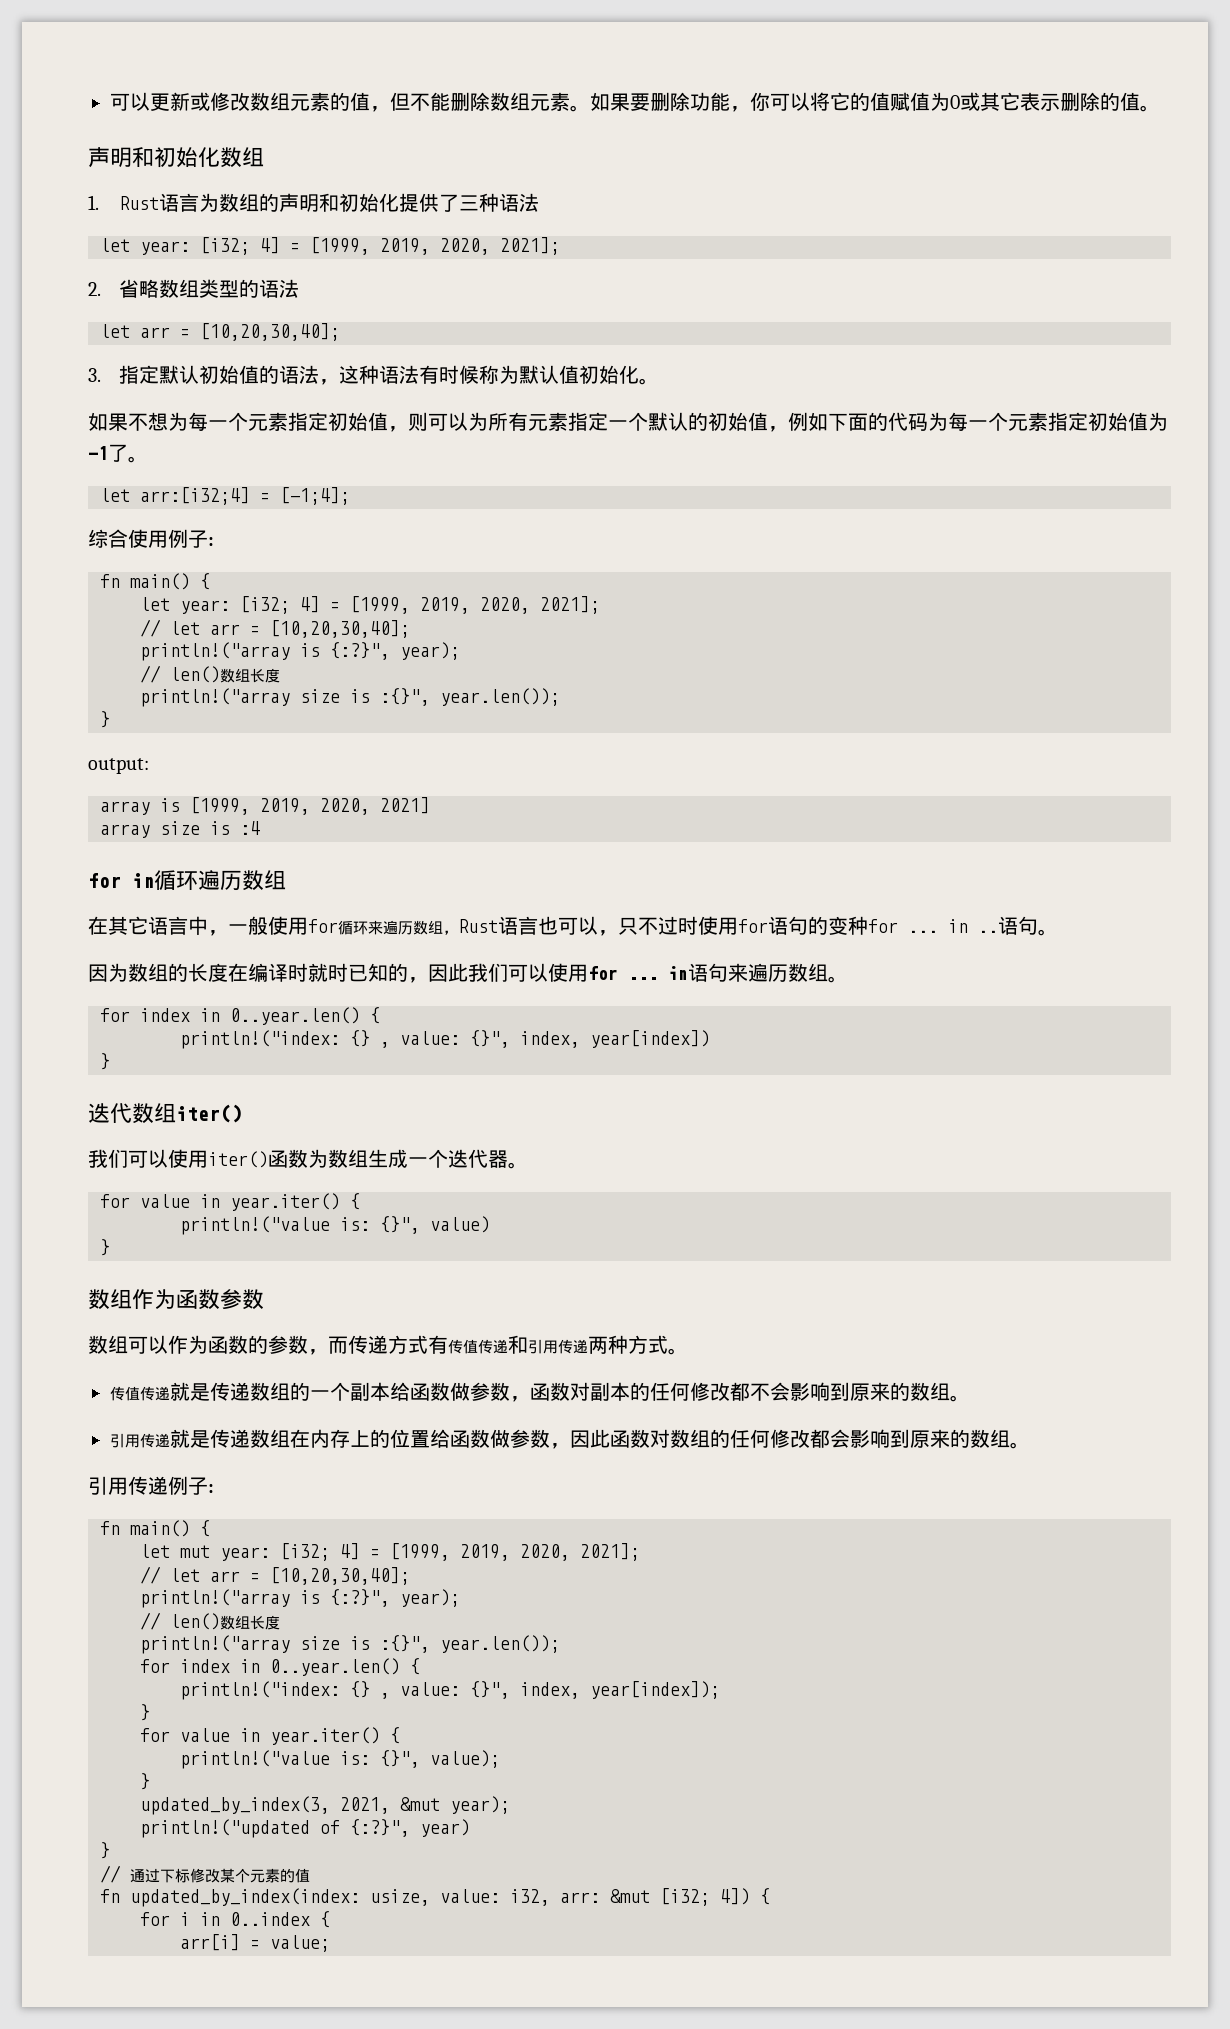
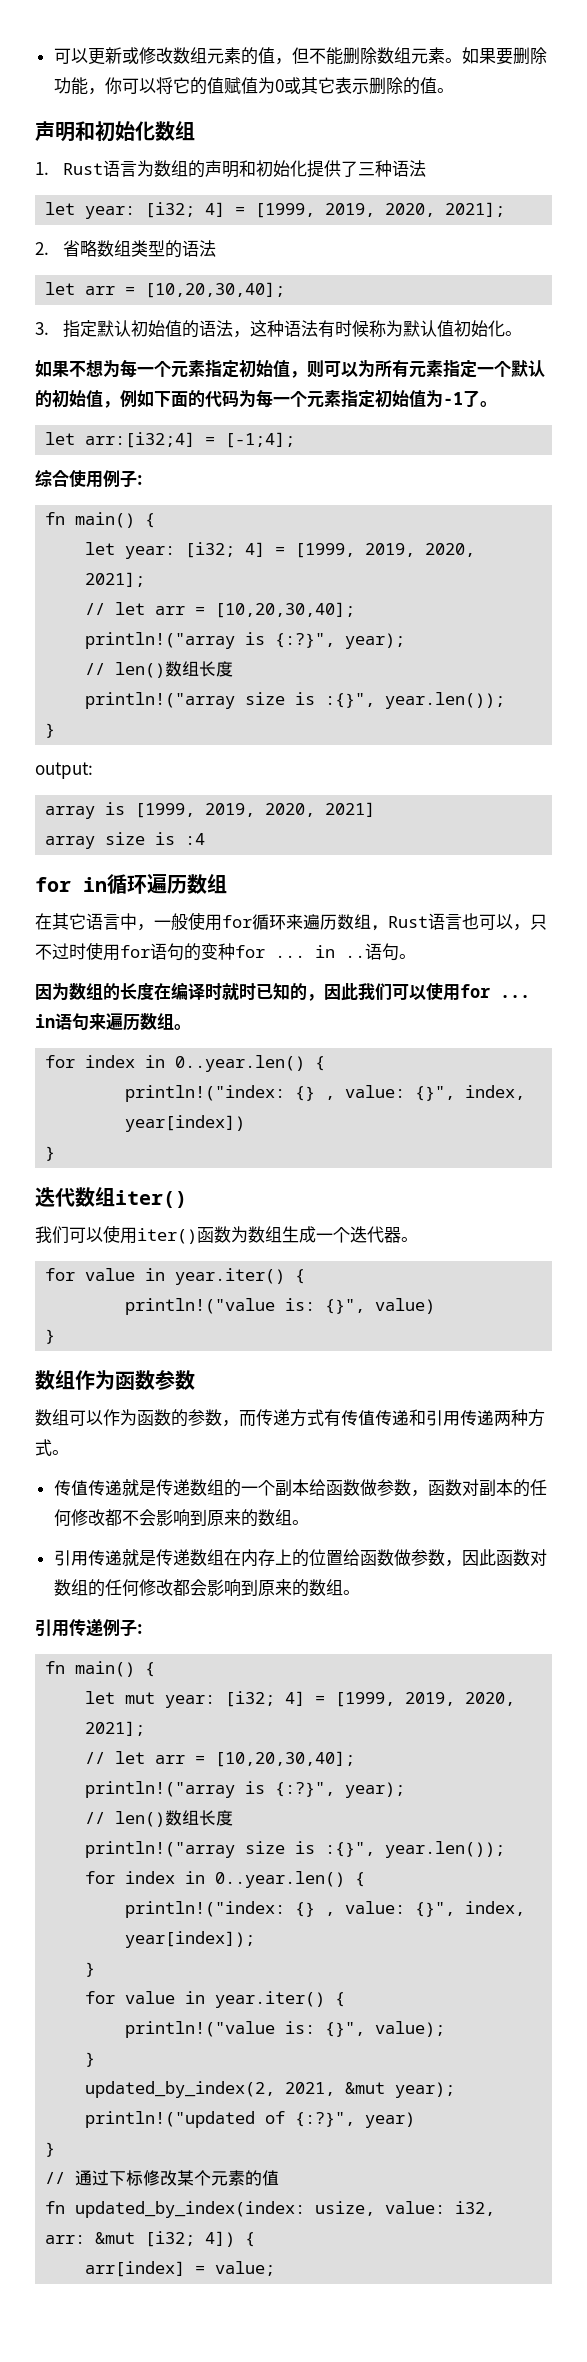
[140,1796,330,1815] updated_by_index(3, -> [85,2081,276,2098] updated_by_index(2,
[140,1911,330,1928] [180,1934,240,1951] for i in 0..index { // arr[i] -> [85,2261,186,2277] arr[index]

